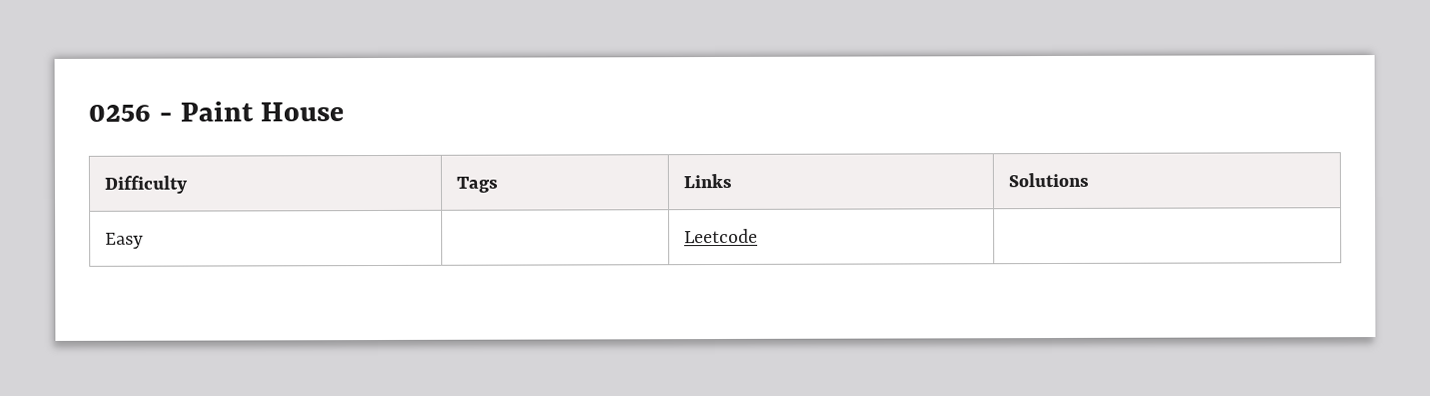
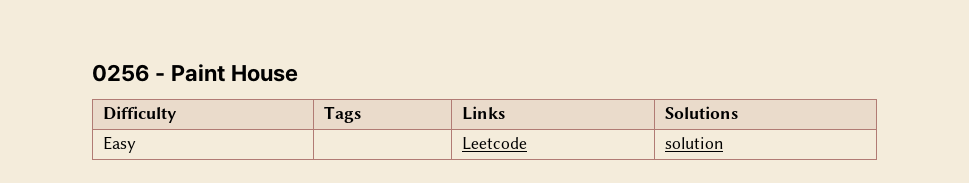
(759, 236) none -> [664,137,723,149] solution

